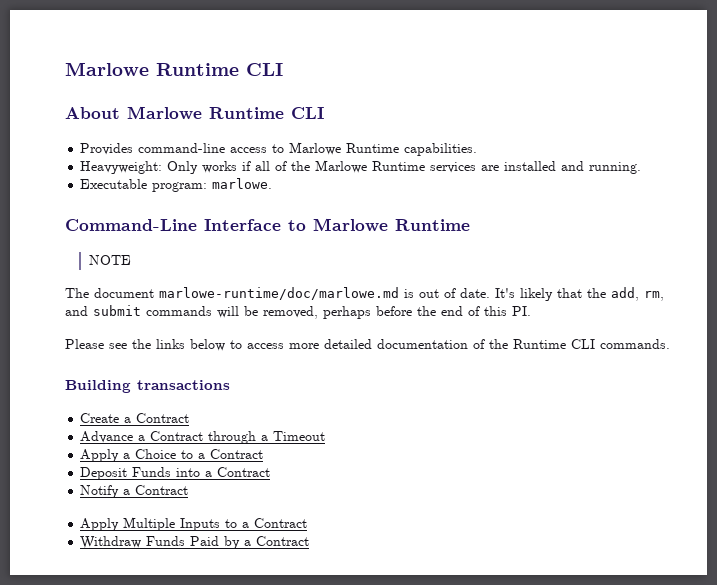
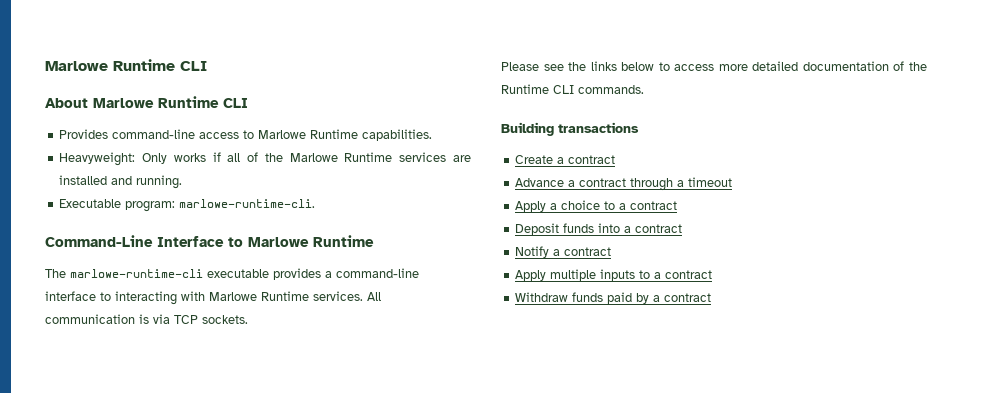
[212,178,273,189] marlowe. -> [179,199,316,208] marlowe-runtime-cli.
[88,255,131,265] // NOTE -> (374, 241) none
[94,287,664,301] [65,305,531,319] document marlowe-runtime/doc/marlowe.md is out of date. It's likely that the add, rm, and submit commands will be removed, perhaps before the end of this PI. -> [70,268,419,280] [45,291,381,305] [45,314,248,324] marlowe-runtime-cli executable provides a command-line interface to interacting with Marlowe Runtime services. All communication is via TCP sockets.
[136,413,190,423] Contract -> [568,155,616,164] contract
[150,431,204,441] Contract -> [579,178,627,187] contract
[273,431,326,441] Timeout -> [688,177,733,187] timeout
[135,449,264,459] Choice to a Contract -> [561,200,678,210] choice to a contract
[132,467,172,477] Funds -> [563,223,595,233] funds
[217,467,271,477] Contract -> [635,224,683,233] contract
[135,485,189,495] [80,517,308,531] Contract // Apply Multiple Inputs to a Contract -> [564,247,612,256] [515,269,713,281] contract // Apply multiple inputs to a contract
[146,536,220,546] Funds Paid -> [572,292,633,304] funds paid
[256,536,310,546] Contract -> [664,293,712,302] contract

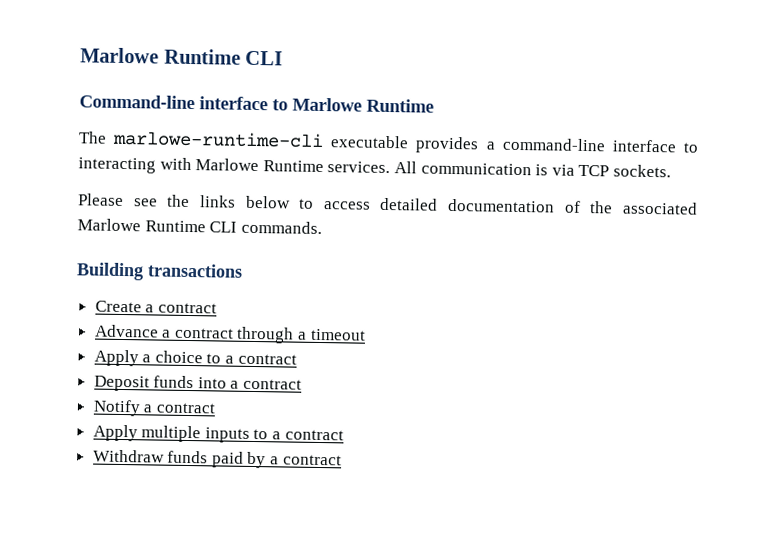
[45,59,207,71] [45,96,248,108] [59,129,433,141] [59,152,471,166] [59,175,183,189] [59,199,316,212] [45,235,224,247] Marlowe Runtime CLI // About Marlowe Runtime CLI // Provides command-line access to Marlowe Runtime capabilities. // Heavyweight: Only works if all of the Marlowe Runtime services are installed and running. // Executable program: marlowe-runtime-cli. // Command-Line Interface -> [80,47,284,66] [79,94,268,111] Marlowe Runtime CLI // Command-line interface
[718,64,748,71] more -> (371, 205) none
(927, 66) none -> [622,201,698,215] [77,218,141,232] associated Marlowe

